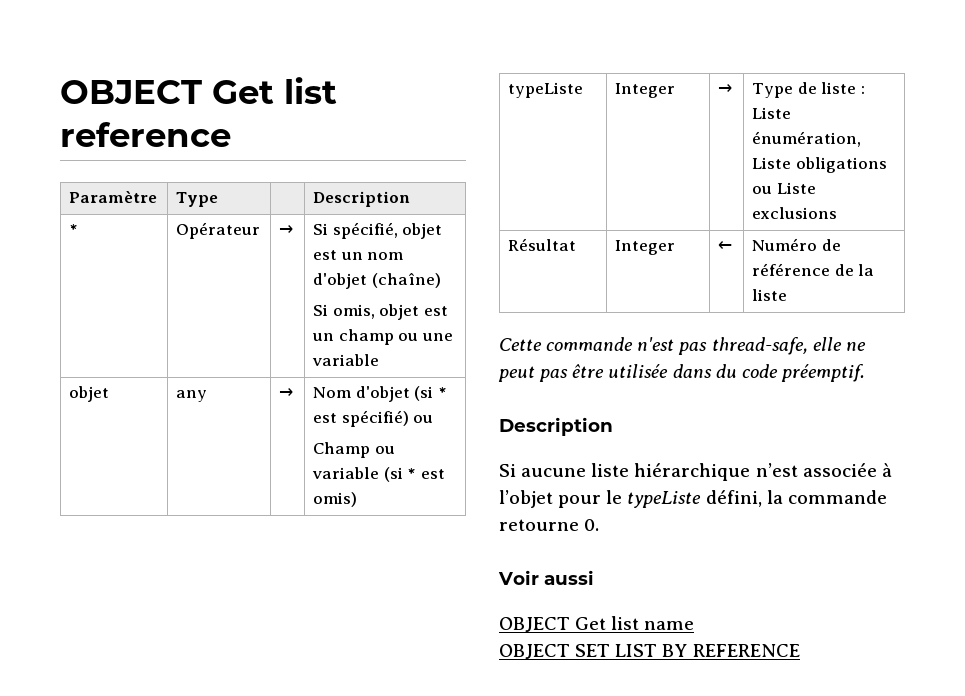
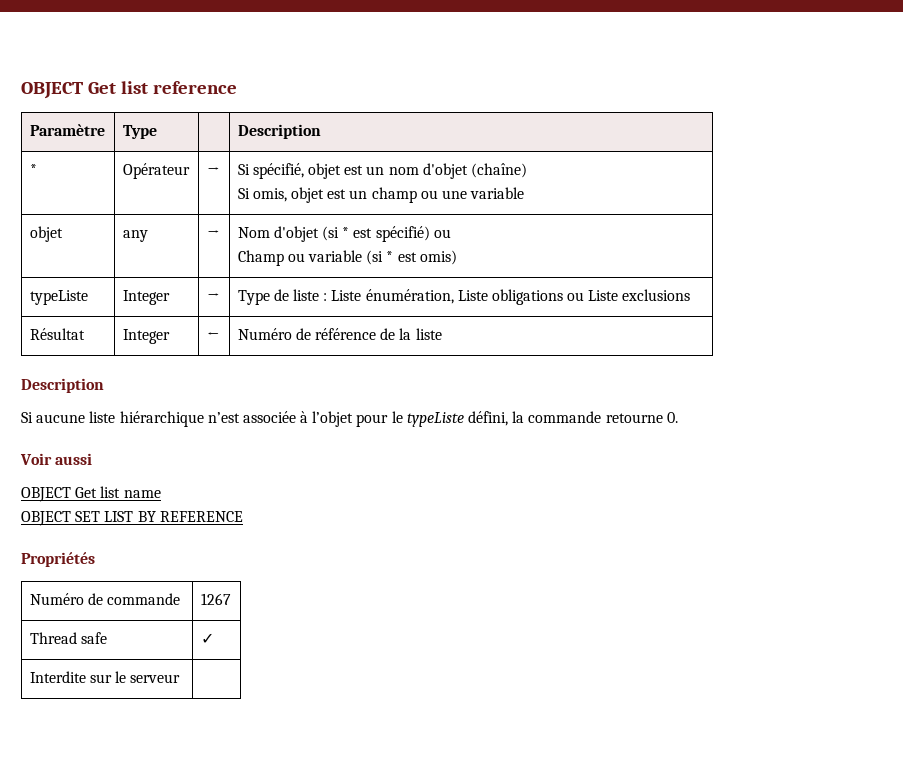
[499,337,866,355] [498,364,865,382] // Cette commande n'est pas thread-safe, elle ne peut pas être utilisée dans du code préemptif. -> (442, 334) none
(800, 650) none -> [21,552,95,567] [29,593,180,605] [200,593,231,605] [29,632,107,644] [200,633,214,644] [29,671,181,683] // Propriétés // Numéro de commande | 1267 // Thread safe | ✓ // Interdite sur le serveur |

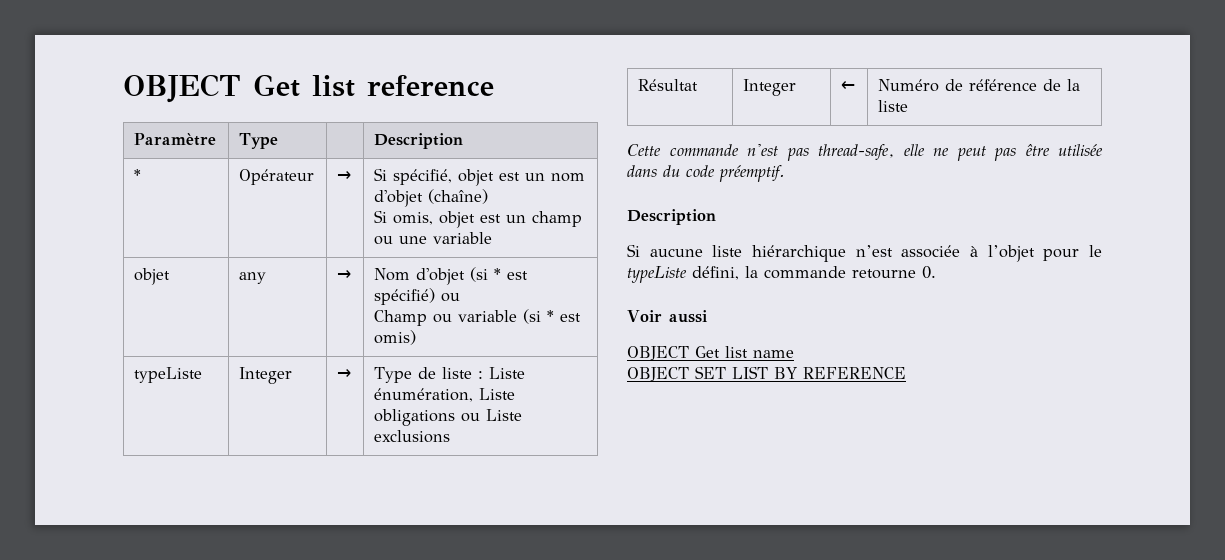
(442, 334) none -> [627,144,1103,161] [627,165,785,182] // Cette commande n'est pas thread-safe, elle ne peut pas être utilisée dans du code préemptif.
[21,552,95,567] [29,593,180,605] [200,593,231,605] [29,632,107,644] [200,633,214,644] [29,671,181,683] // Propriétés // Numéro de commande | 1267 // Thread safe | ✓ // Interdite sur le serveur | -> (906, 373) none

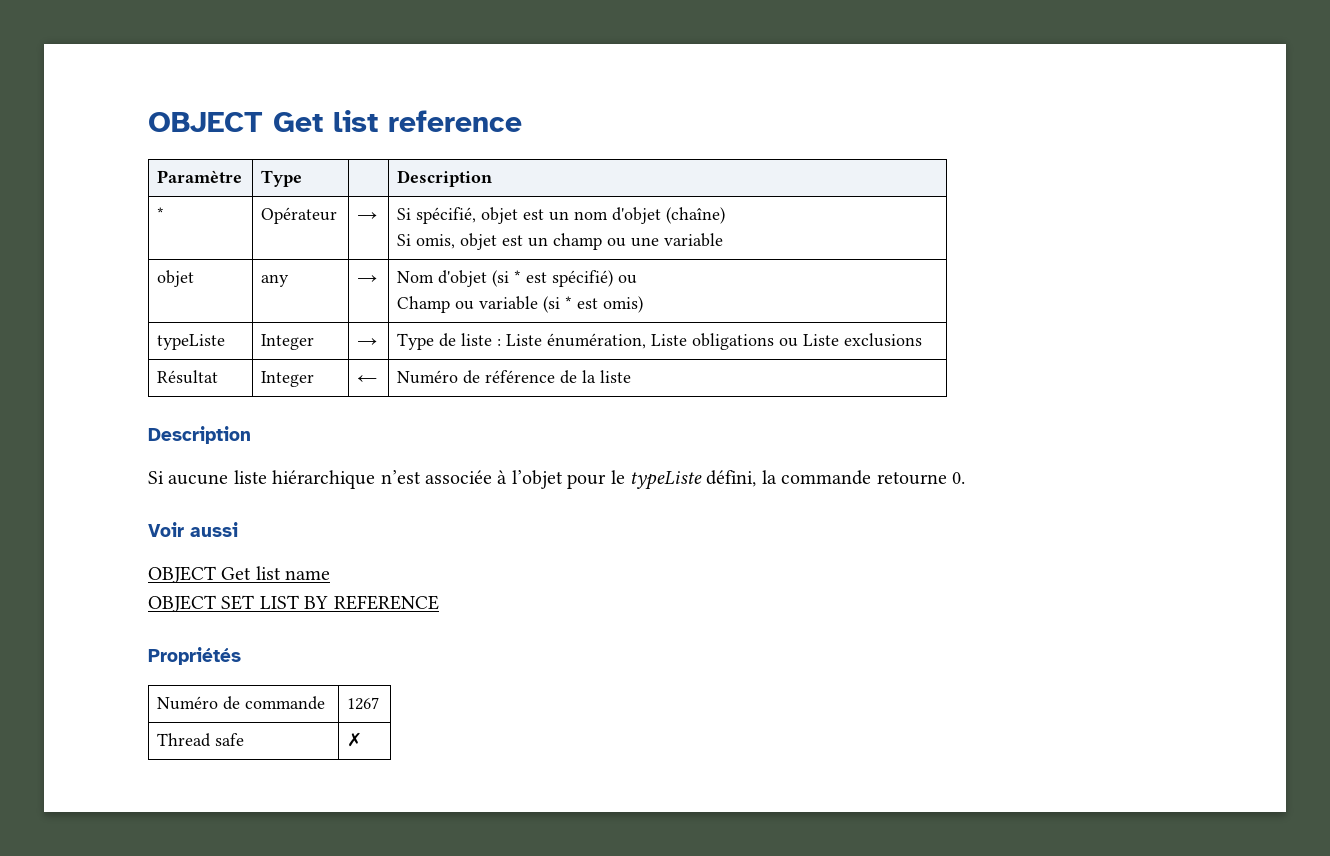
[627,144,1103,161] [627,165,785,182] // Cette commande n'est pas thread-safe, elle ne peut pas être utilisée dans du code préemptif. -> (632, 376) none
(906, 373) none -> [148,647,241,665] [157,696,326,710] [347,697,380,710] [157,733,245,747] [347,732,363,747] // Propriétés // Numéro de commande | 1267 // Thread safe | ✗

